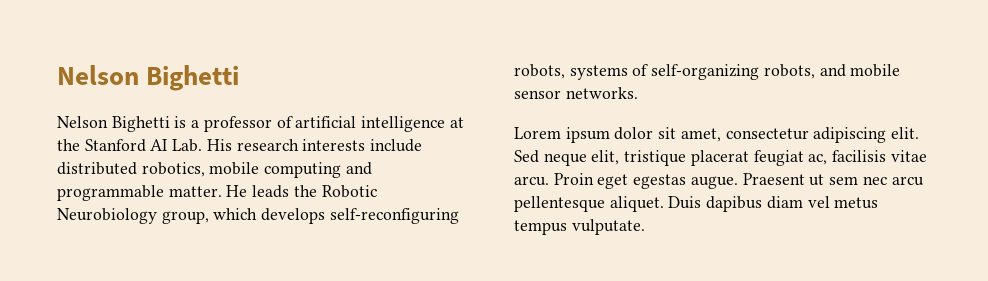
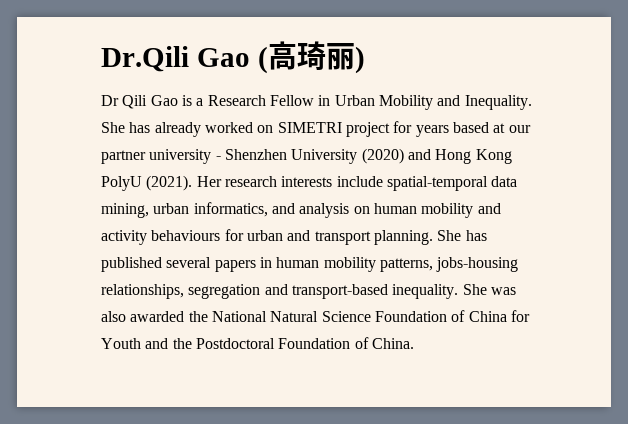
[57,65,240,91] [57,116,464,132] [57,139,423,152] [57,162,372,178] [57,185,377,201] [57,208,459,224] [514,64,901,80] [514,87,638,99] [514,127,920,143] [514,150,927,166] [514,173,924,189] [514,196,879,212] [514,219,645,235] Nelson Bighetti // Nelson Bighetti is a professor of artificial intelligence at the Stanford AI Lab. His research interests include distributed robotics, mobile computing and programmable matter. He leads the Robotic Neurobiology group, which develops self-reconfiguring robots, systems of self-organizing robots, and mobile sensor networks. // Lorem ipsum dolor sit amet, consectetur adipiscing elit. Sed neque elit, tristique placerat feugiat ac, facilisis vitae arcu. Proin eget egestas augue. Praesent ut sem nec arcu pellentesque aliquet. Duis dapibus diam vel metus tempus vulputate. -> [101,41,365,74] [101,95,532,110] [101,121,531,137] [101,148,512,164] [101,175,518,191] [101,202,501,218] [101,229,487,245] [101,257,519,272] [101,284,516,299] [101,310,530,322] [101,337,414,349] Dr.Qili Gao (高琦丽) // Dr Qili Gao is a Research Fellow in Urban Mobility and Inequality. She has already worked on SIMETRI project for years based at our partner university - Shenzhen University (2020) and Hong Kong PolyU (2021). Her research interests include spatial-temporal data mining, urban informatics, and analysis on human mobility and activity behaviours for urban and transport planning. She has published several papers in human mobility patterns, jobs-housing relationships, segregation and transport-based inequality. She was also awarded the National Natural Science Foundation of China for Youth and the Postdoctoral Foundation of China.

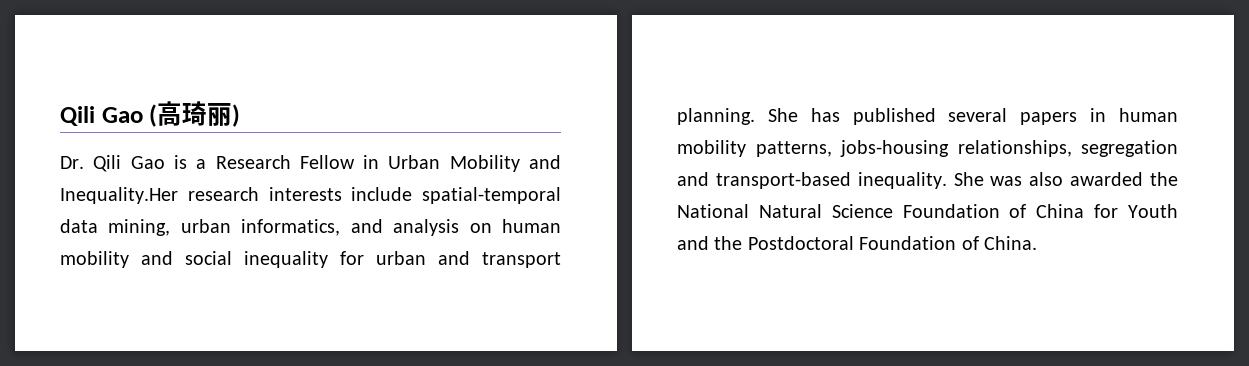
[101,46,189,72] Dr.Qili -> [60,106,95,126] Qili
[101,95,119,106] Dr -> [60,156,84,169] Dr.
[464,95,532,110] [101,121,531,137] [101,148,512,164] [101,175,222,191] Inequality. She has already worked on SIMETRI project for years based at our partner university - Shenzhen University (2020) and Hong Kong PolyU (2021). Her -> [60,187,178,204] Inequality.Her
[101,230,221,245] activity behaviours -> [185,251,328,268] social inequality

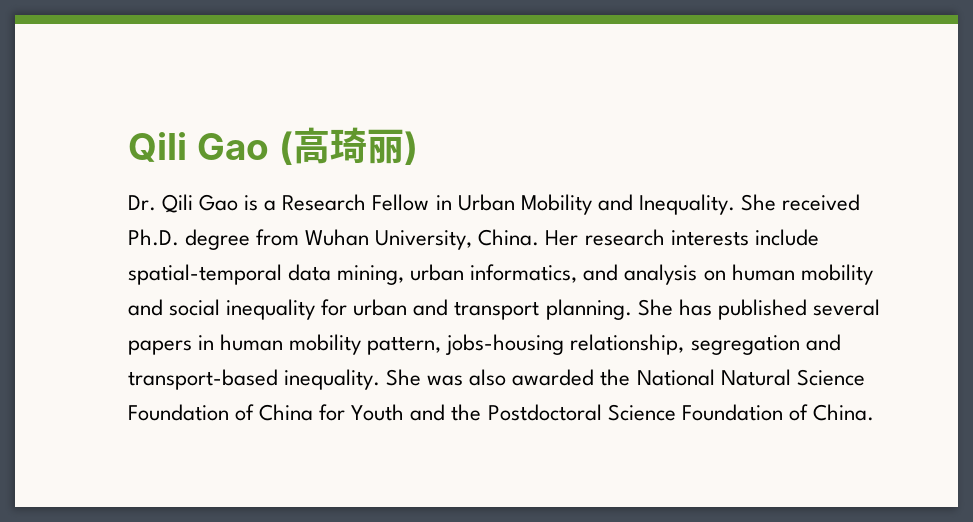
[60,187,178,204] Inequality.Her -> [638,194,860,215] [128,229,579,250] Inequality. She received Ph.D. degree from Wuhan University, China. Her
[755,140,1072,157] patterns, jobs-housing relationships, -> [367,334,685,355] pattern, jobs-housing relationship,
(854, 243) none -> [607,404,676,421] Science

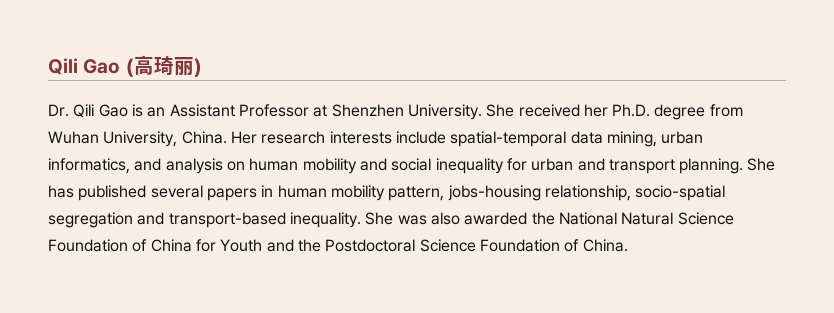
[264,194,735,215] a Research Fellow in Urban Mobility and Inequality. -> [147,104,482,120] an Assistant Professor at Shenzhen University.
(860, 202) none -> [583,104,608,117] her
(685, 344) none -> [635,185,726,201] socio-spatial

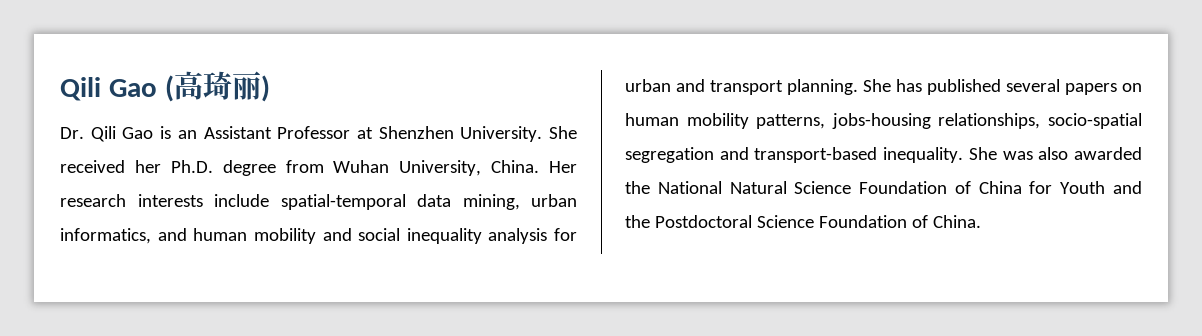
[165,158,245,174] analysis on -> (187, 234) none
(504, 166) none -> [488,228,548,244] analysis
[261,185,631,201] in human mobility pattern, jobs-housing relationship, -> [1122,83,1142,92] [625,113,1041,129] on human mobility patterns, jobs-housing relationships,

